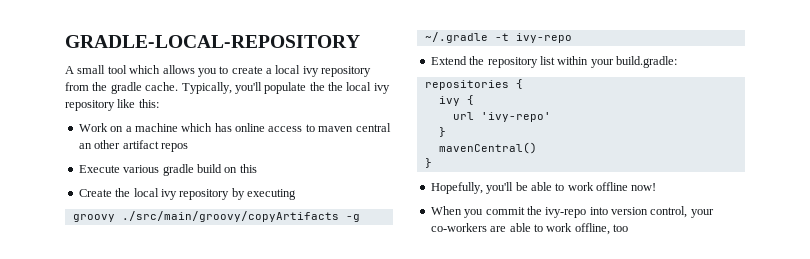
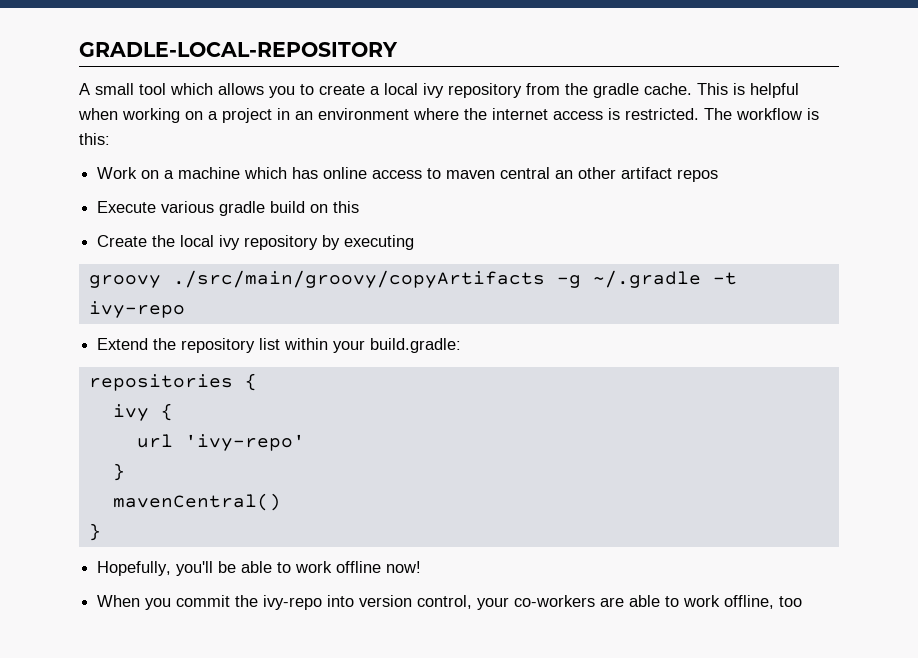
[181,82,390,94] [65,99,136,111] Typically, you'll populate the the local ivy repository like -> [697,83,799,98] [78,108,819,123] This is helpful when working on a project in an environment where the internet access is restricted. The workflow is

